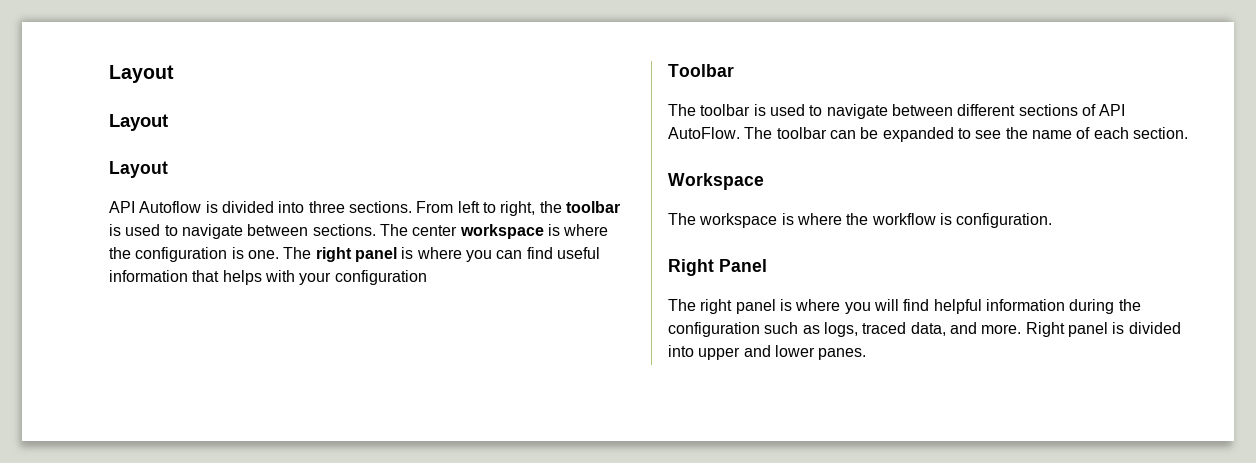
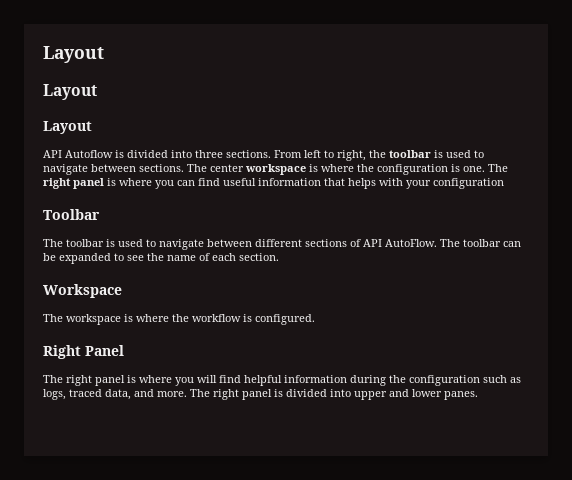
[956,213,1053,228] configuration. -> [255,314,315,325] configured.
[1025,322,1065,337] Right -> [190,389,239,400] The right

